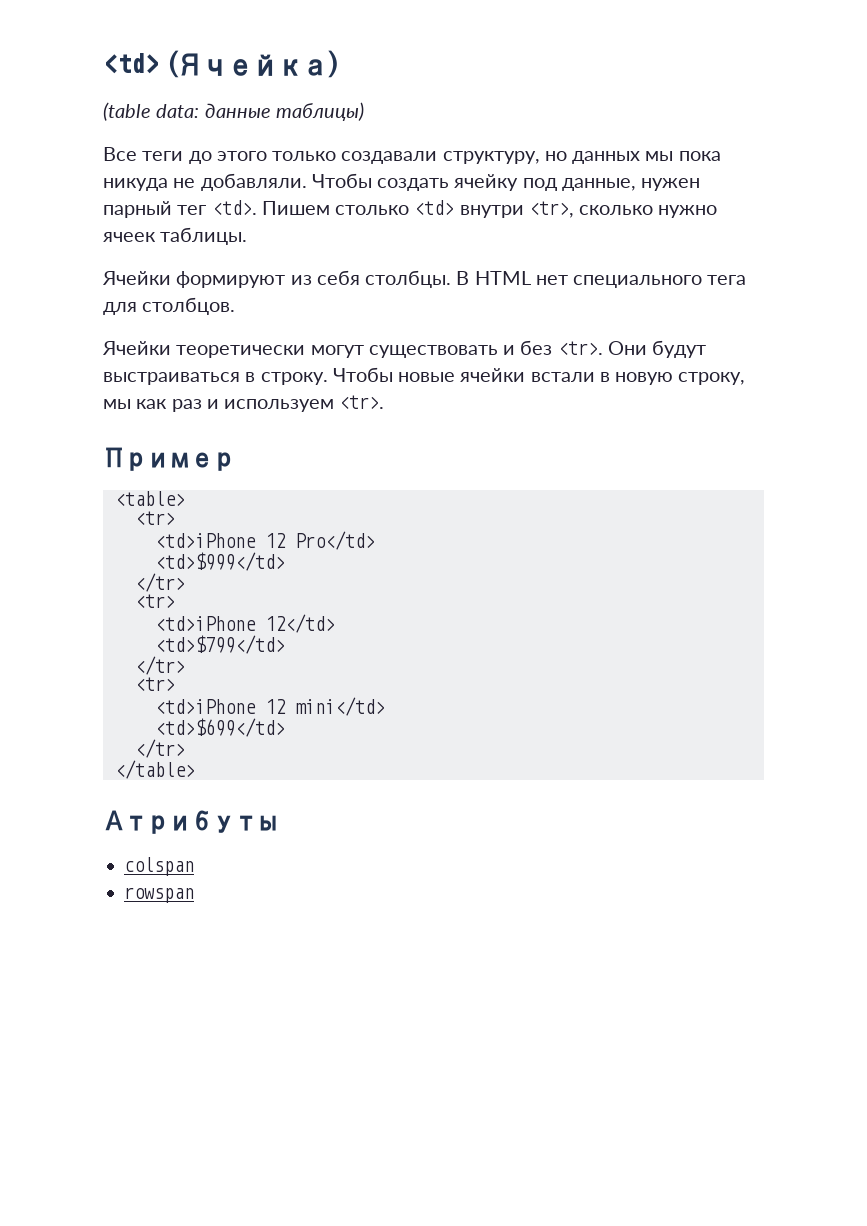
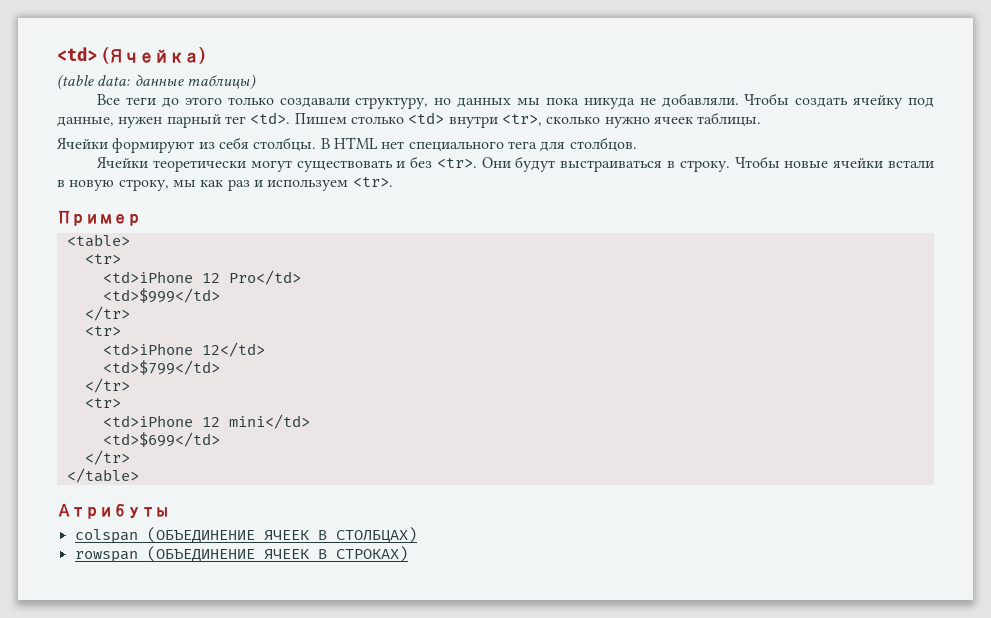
[124,887,195,903] // rowspan -> [146,527,417,543] [74,546,408,563] (ОБЪЕДИНЕНИЕ ЯЧЕЕК В СТОЛБЦАХ) // rowspan (ОБЪЕДИНЕНИЕ ЯЧЕЕК В СТРОКАХ)

